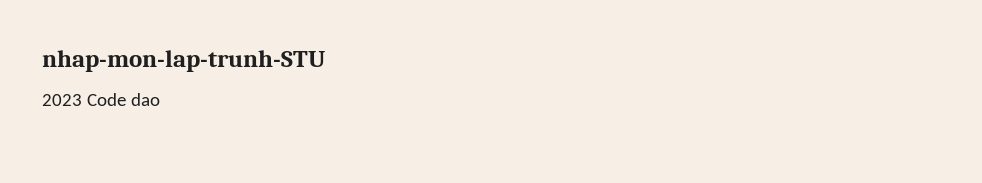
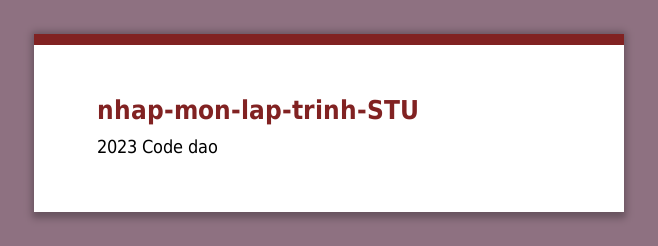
[42,50,325,72] nhap-mon-lap-trunh-STU -> [97,99,419,125] nhap-mon-lap-trinh-STU

